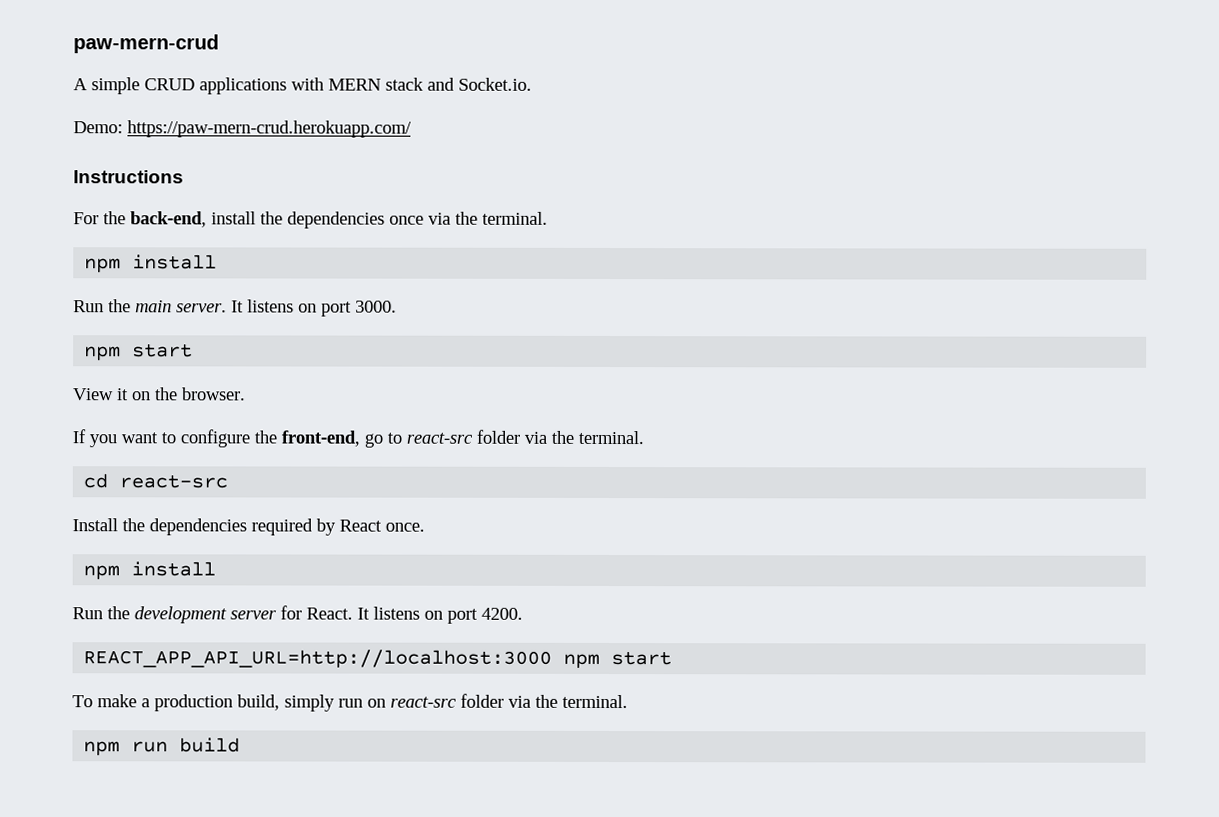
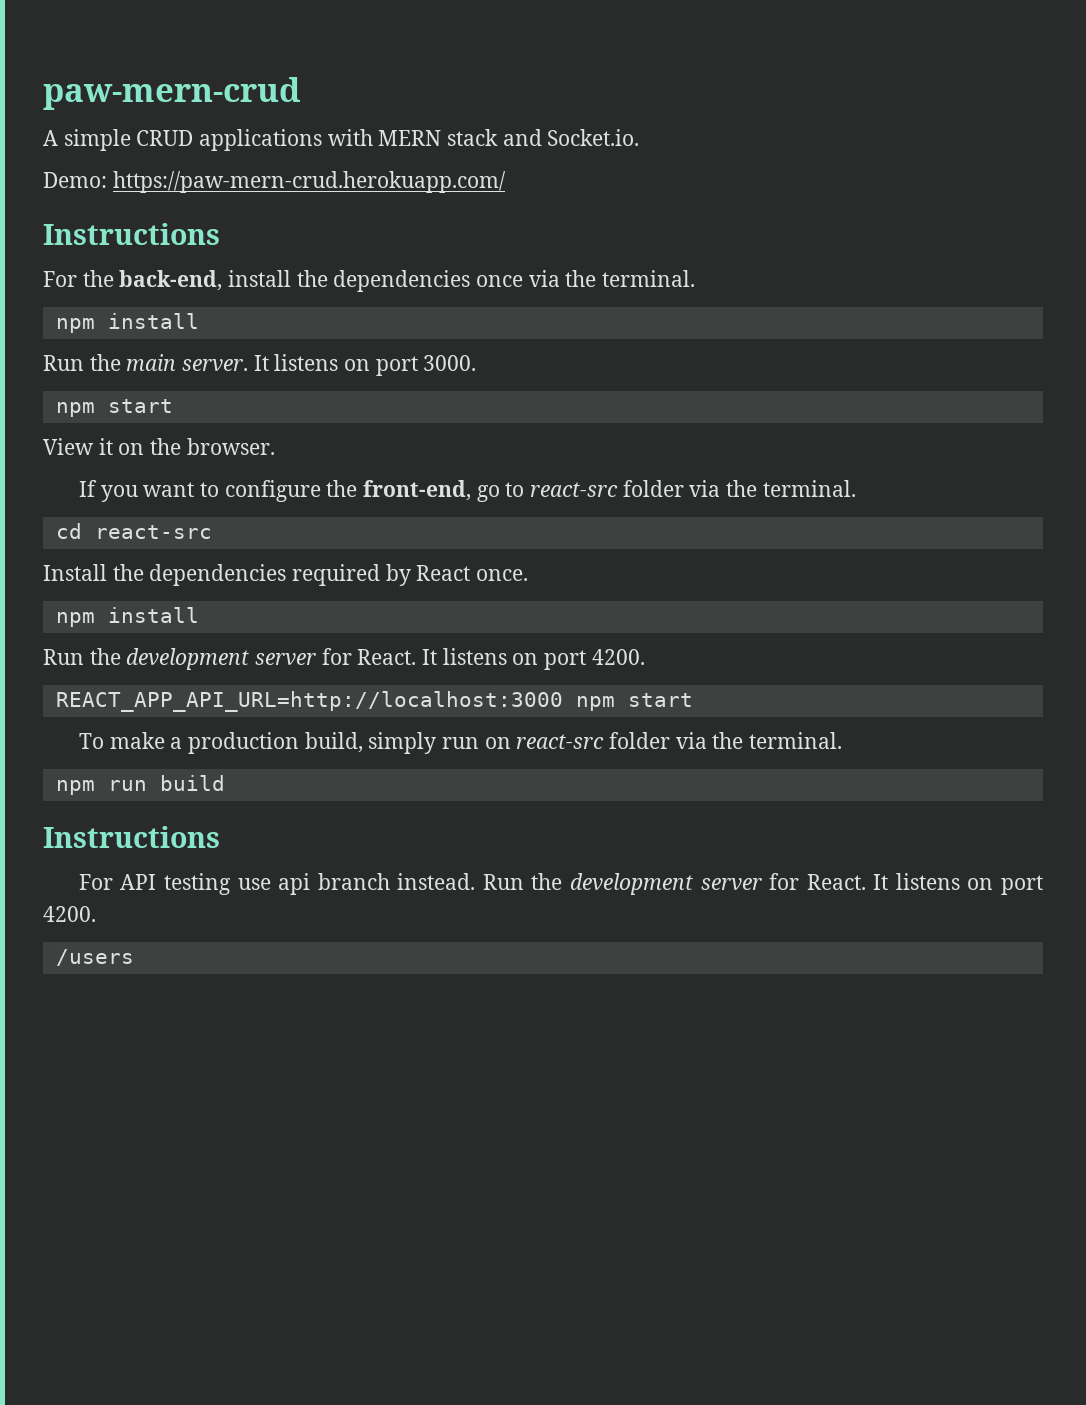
(241, 745) none -> [43,826,220,848] [78,873,1043,895] [43,906,96,922] [55,949,134,966] // Instructions // For API testing use api branch instead. Run the development server for React. It listens on port 4200. // /users

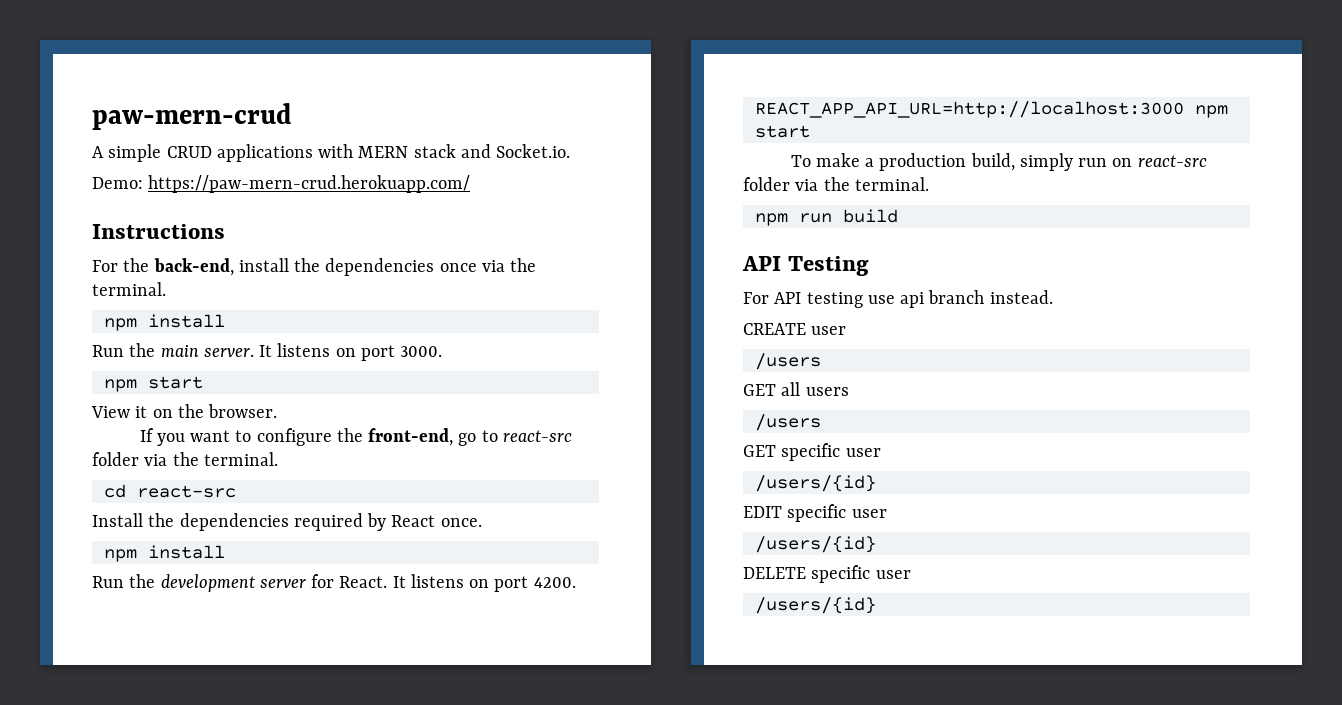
[43,826,220,848] Instructions -> [742,256,870,276] API Testing
[482,873,1043,895] [43,906,96,922] [55,949,134,966] Run the development server for React. It listens on port 4200. // /users -> [743,323,847,335] [754,353,821,370] [743,382,849,396] [754,414,821,431] [743,443,881,461] [754,475,876,492] [743,504,887,522] [754,536,876,553] [743,565,911,583] [754,597,876,614] // CREATE user // /users // GET all users // /users // GET specific user // /users/{id} // EDIT specific user // /users/{id} // DELETE specific user // /users/{id}

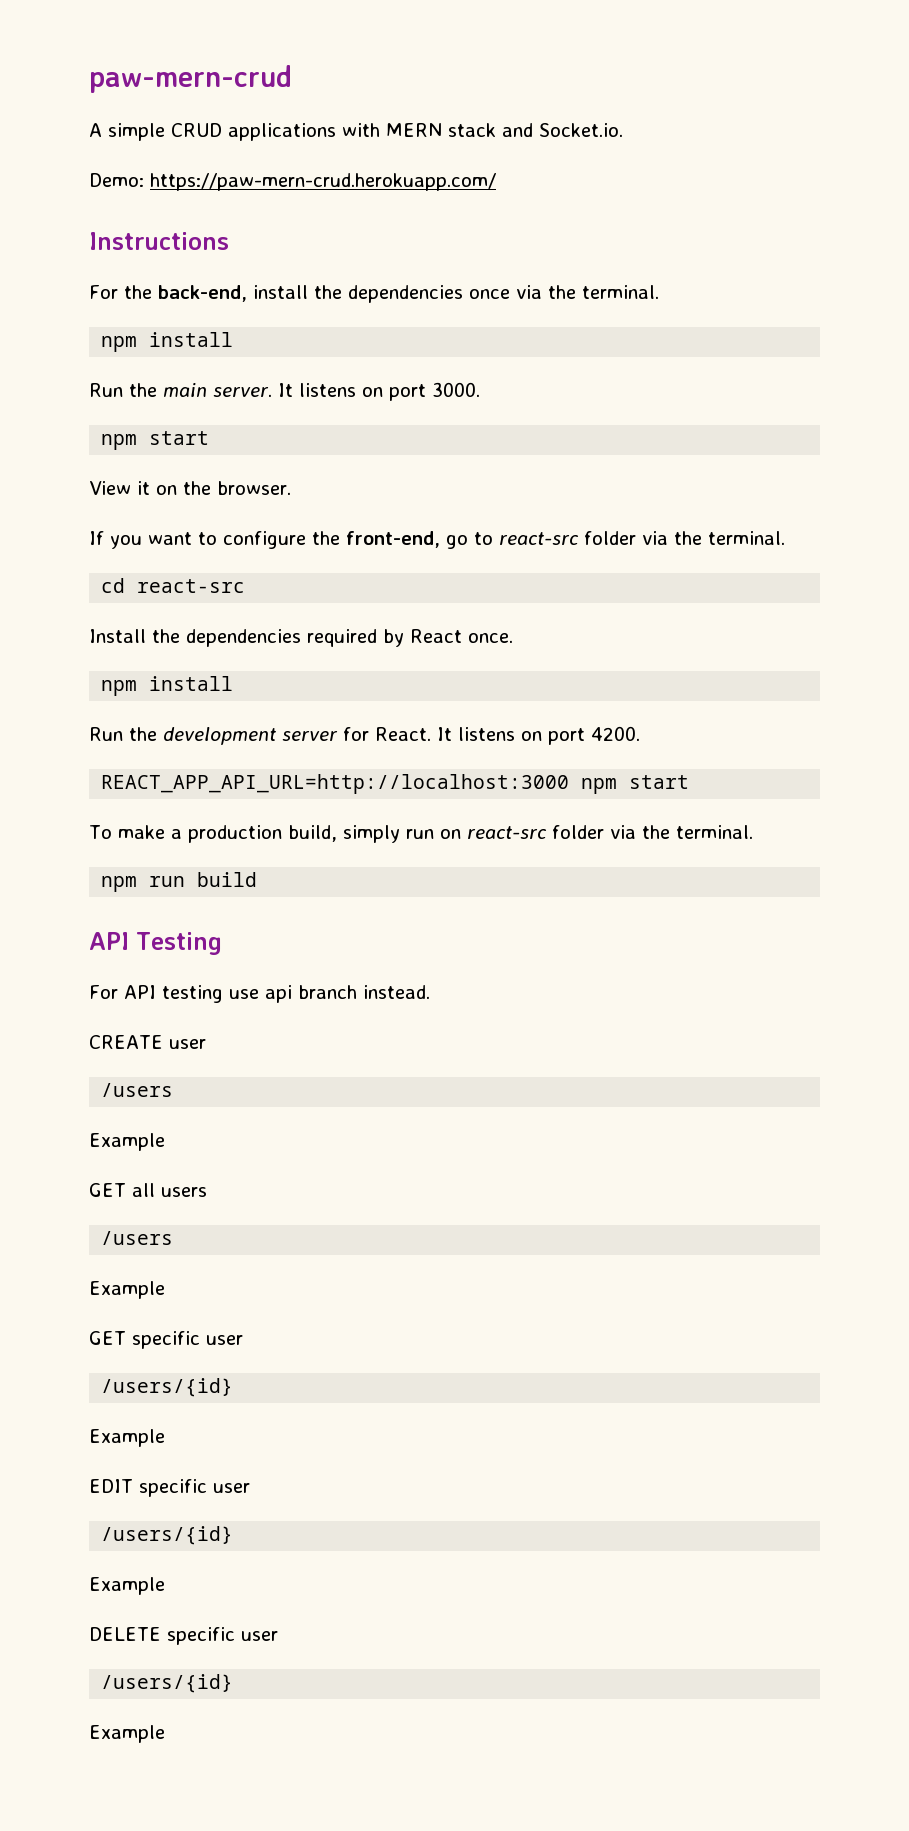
(821, 361) none -> [89,1133,165,1151] // Example
(821, 422) none -> [89,1281,165,1299] // Example
(876, 483) none -> [89,1429,165,1447] // Example
(876, 544) none -> [89,1577,165,1595] // Example
(876, 605) none -> [89,1725,165,1743] // Example

